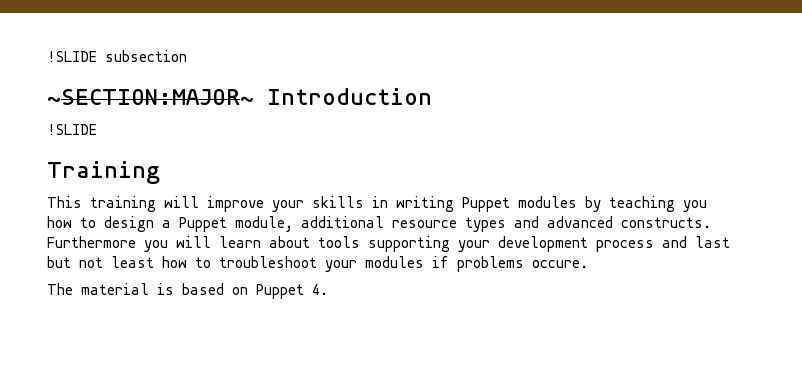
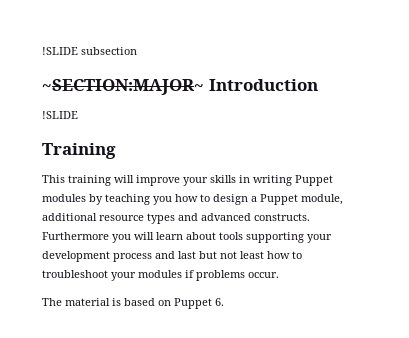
[532,260,588,268] occure. -> [248,272,279,278] occur.
[312,284,328,295] 4. -> [215,298,224,306] 6.

